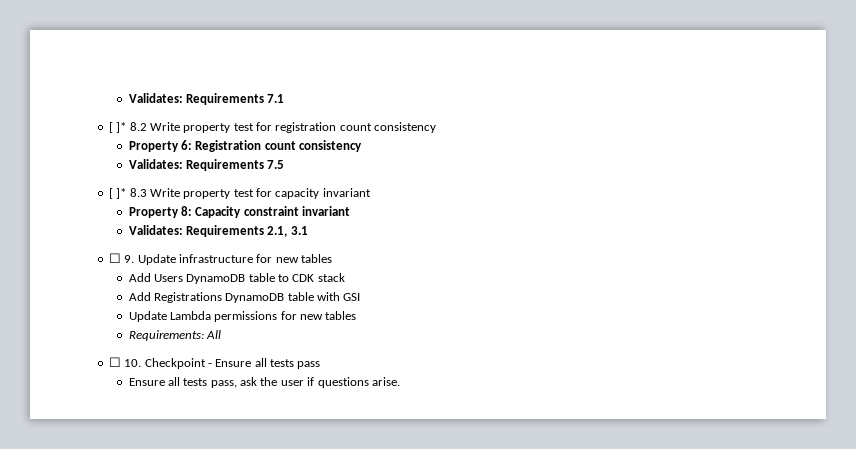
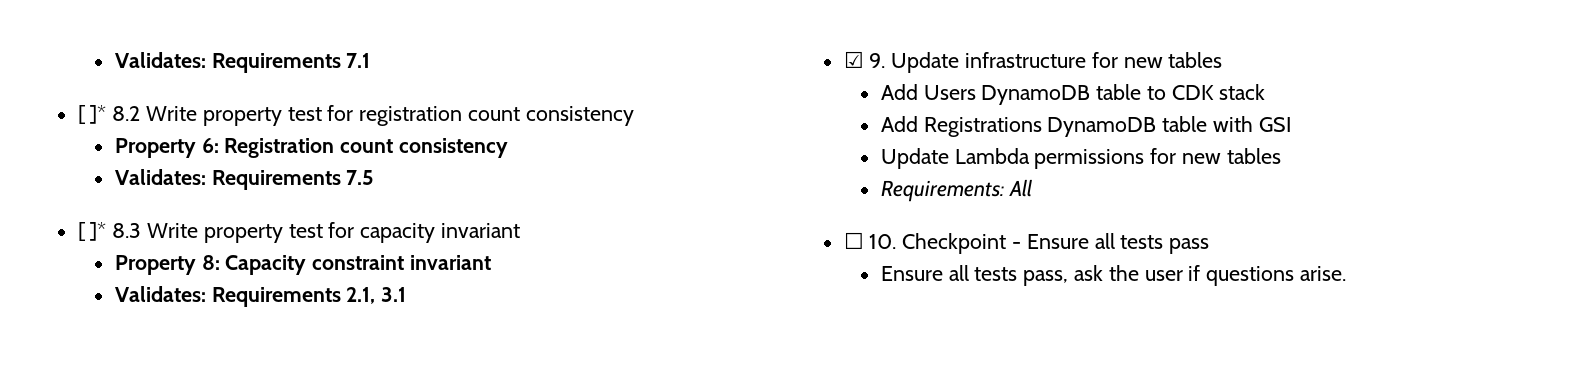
[108,253,121,263] ☐ -> [843,51,864,68] ☑

